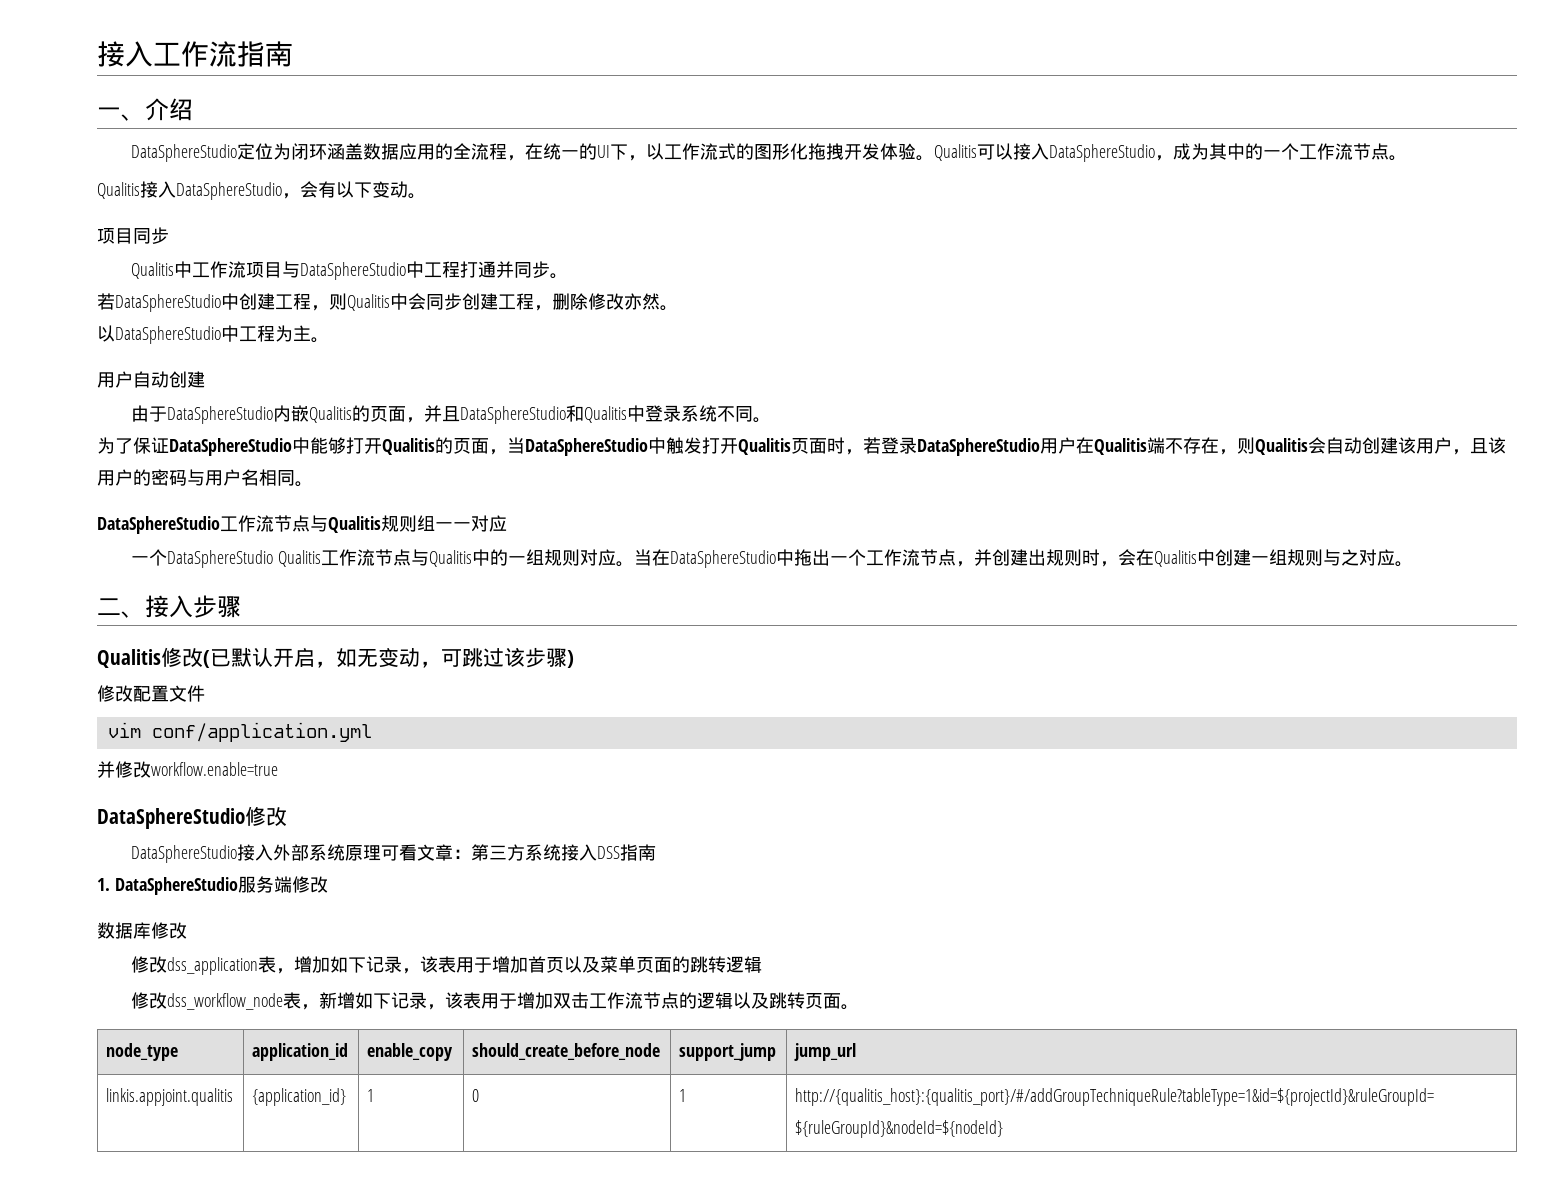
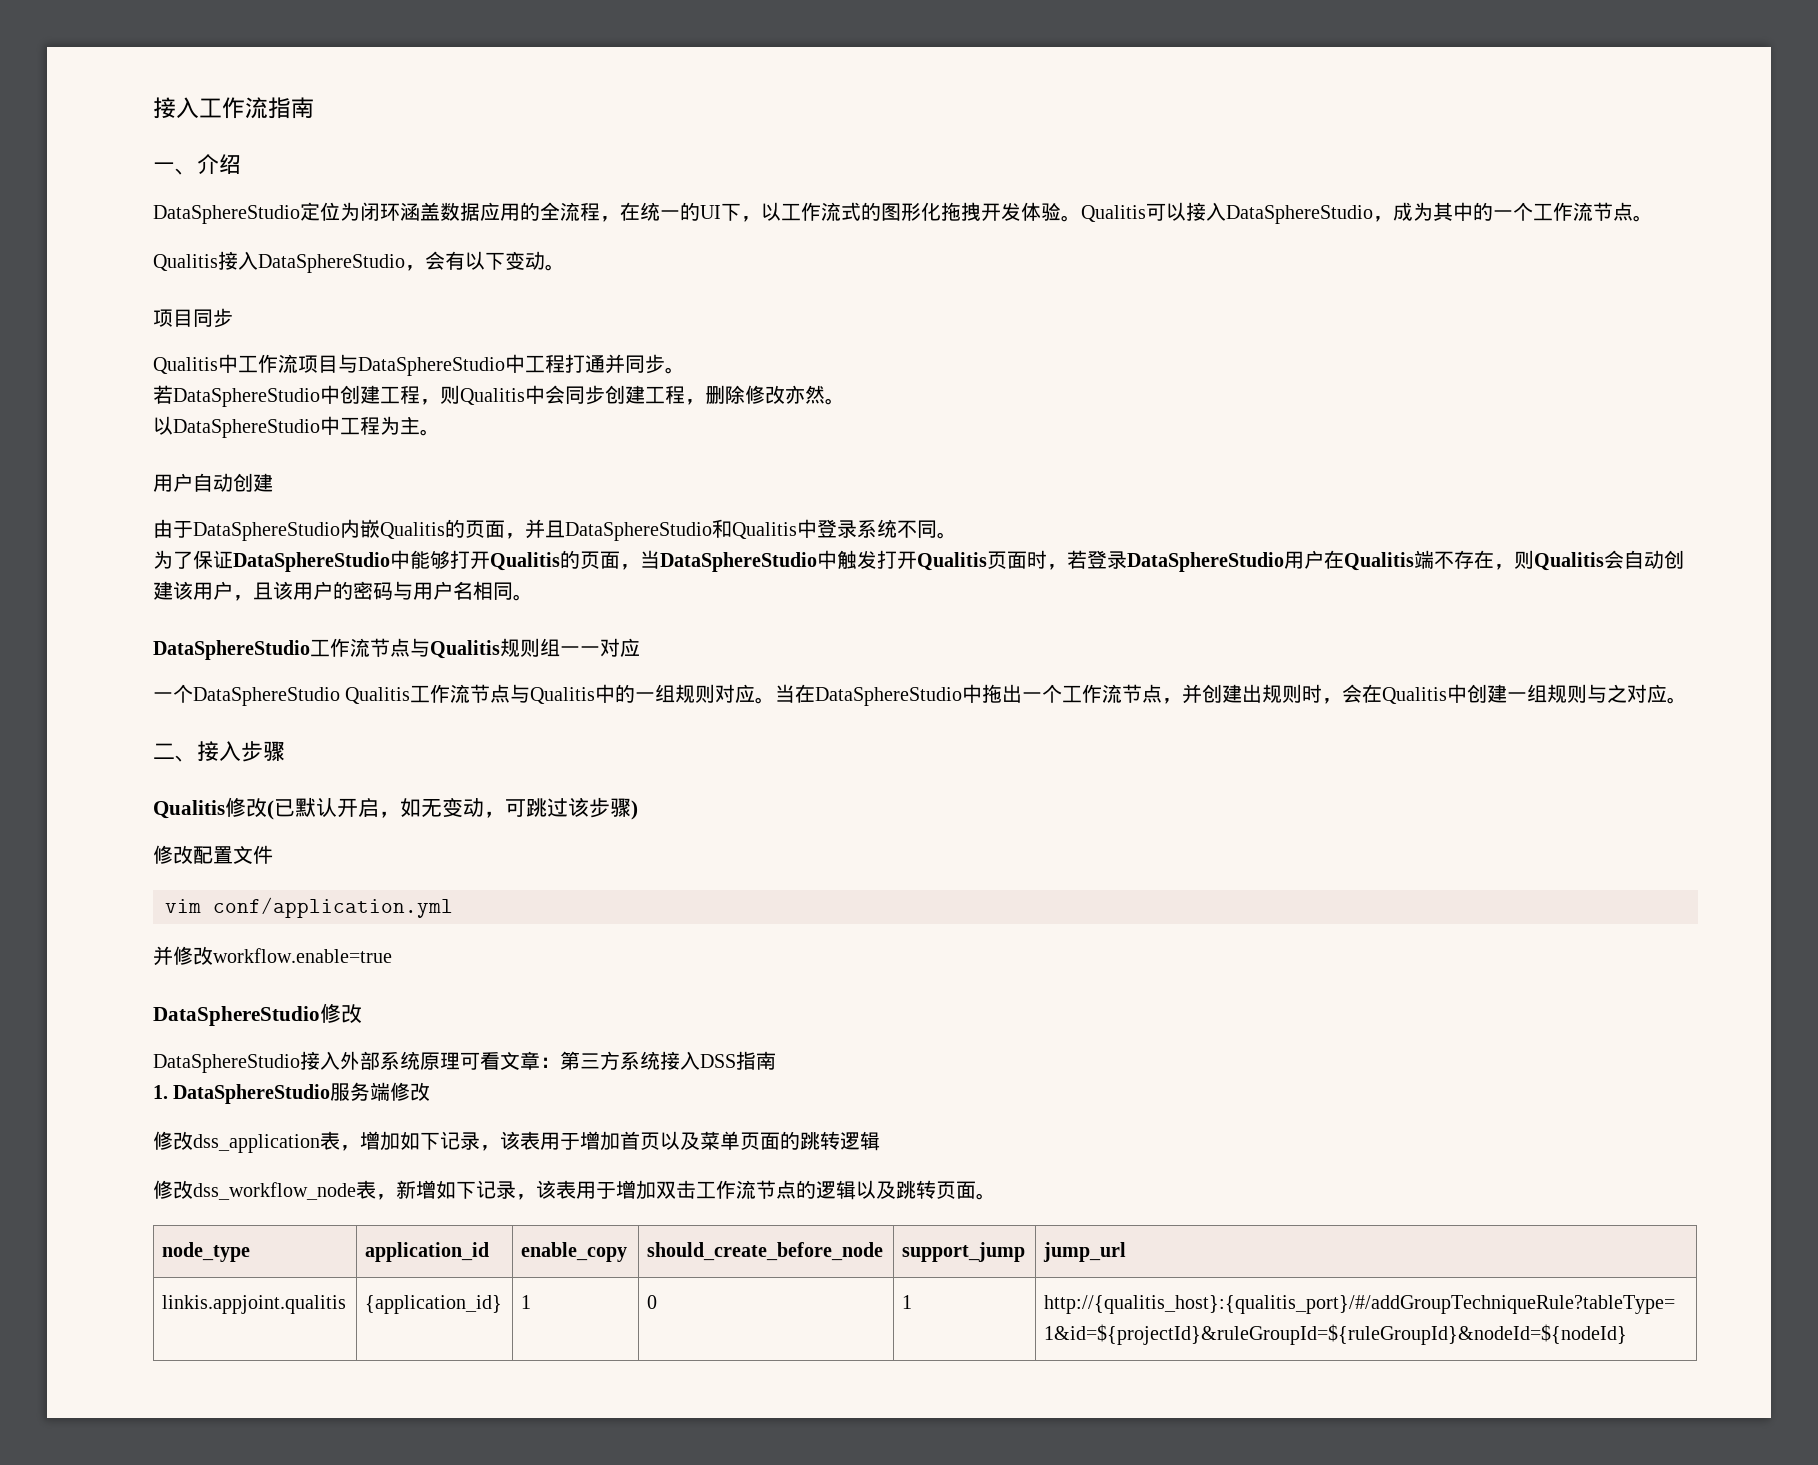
[97,922,187,939] // 数据库修改 -> (431, 1091) none

